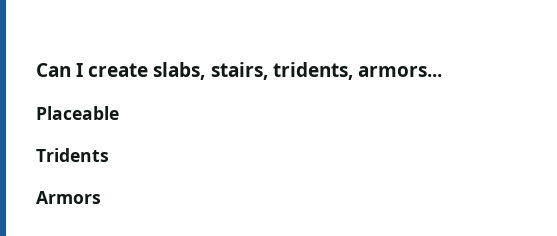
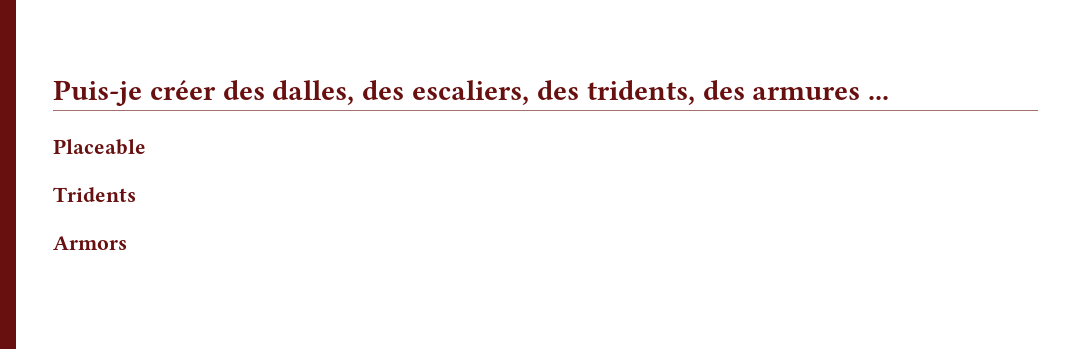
[36,62,442,80] Can I create slabs, stairs, tridents, armors... -> [53,80,890,106] Puis-je créer des dalles, des escaliers, des tridents, des armures ...

